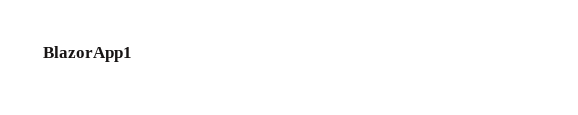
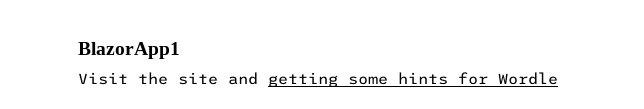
(132, 54) none -> [78,72,558,87] // Visit the site and getting some hints for Wordle

